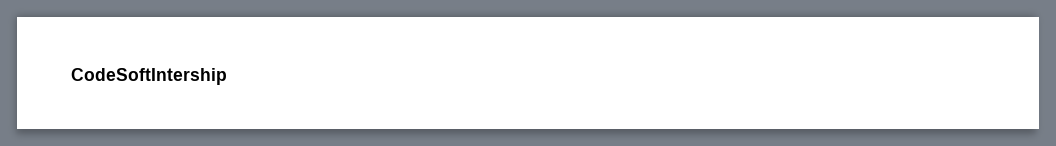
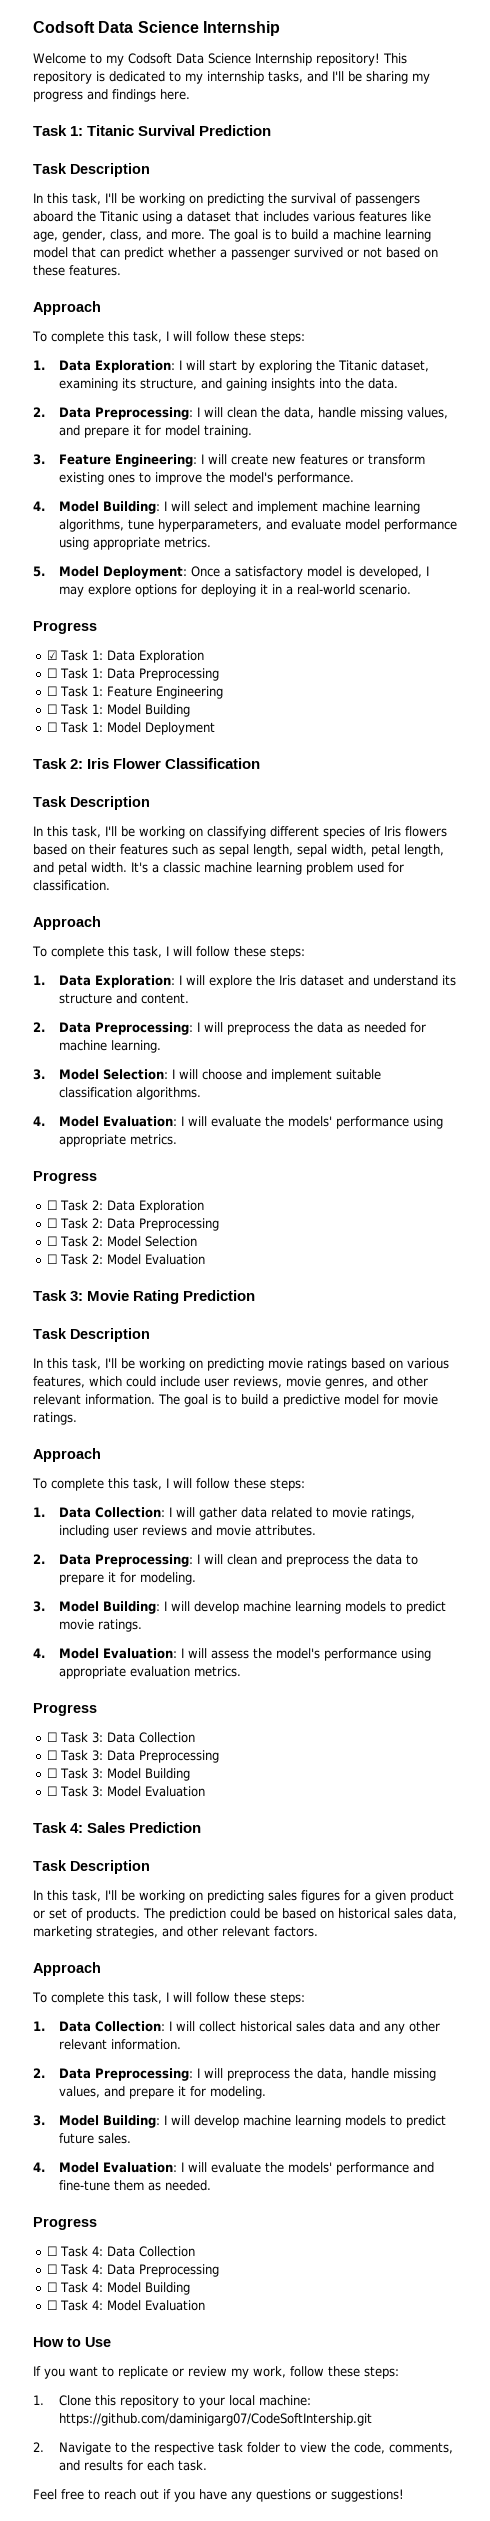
[71,68,227,85] CodeSoftIntership -> [33,21,280,36] [33,53,407,66] [33,71,430,84] [33,89,190,102] [33,125,272,136] [33,163,150,177] [33,193,420,206] [33,211,431,224] [33,229,431,242] [33,247,438,260] [33,265,121,276] [33,301,101,315] [32,331,305,344] [33,360,429,373] [58,378,398,391] [33,407,448,420] [58,425,252,438] [33,454,425,467] [58,472,354,485] [33,501,420,514] [58,519,457,532] [58,537,211,550] [33,566,429,579] [58,584,411,597] [33,621,97,634] [47,650,205,663] [47,668,220,681] [47,686,224,699] [47,704,191,717] [47,722,216,735] [33,758,261,769] [33,796,150,810] [33,826,447,839] [33,844,444,857] [33,862,404,875] [33,880,110,891] [33,916,101,930] [32,946,305,959] [33,975,456,988] [58,993,189,1004] [33,1022,426,1035] [58,1040,161,1053] [33,1069,381,1082] [58,1087,201,1100] [33,1116,443,1129] [58,1134,177,1147] [33,1171,97,1184] [47,1200,205,1213] [47,1218,220,1231] [47,1236,198,1247] [47,1254,206,1265] [33,1290,256,1304] [33,1328,150,1342] [33,1358,449,1371] [33,1376,428,1389] [33,1394,438,1407] [33,1412,77,1425] [33,1448,101,1462] [32,1478,305,1491] [33,1507,415,1520] [58,1525,316,1538] [33,1554,418,1567] [58,1572,196,1585] [33,1601,446,1614] [58,1619,142,1632] [33,1648,431,1661] [58,1666,241,1679] [33,1703,97,1716] [47,1732,196,1743] [47,1750,220,1763] [47,1768,191,1781] [47,1786,206,1797] [33,1822,202,1833] [33,1860,150,1874] [33,1890,454,1903] [33,1908,457,1921] [33,1926,318,1939] [33,1962,101,1976] [32,1992,305,2005] [33,2021,440,2034] [58,2039,181,2050] [33,2068,436,2081] [58,2086,266,2099] [33,2115,446,2128] [58,2133,131,2144] [33,2162,434,2175] [58,2180,211,2191] [33,2217,97,2230] [47,2246,196,2257] [47,2264,220,2277] [47,2282,191,2295] [47,2300,206,2311] [33,2337,111,2347] [33,2366,399,2379] [33,2395,311,2408] [58,2413,372,2426] [33,2442,453,2455] [58,2460,207,2471] [33,2489,404,2502] Codsoft Data Science Internship // Welcome to my Codsoft Data Science Internship repository! This repository is dedicated to my internship tasks, and I'll be sharing my progress and findings here. // Task 1: Titanic Survival Prediction // Task Description // In this task, I'll be working on predicting the survival of passengers aboard the Titanic using a dataset that includes various features like age, gender, class, and more. The goal is to build a machine learning model that can predict whether a passenger survived or not based on these features. // Approach // To complete this task, I will follow these steps: // 1. Data Exploration: I will start by exploring the Titanic dataset, examining its structure, and gaining insights into the data. // 2. Data Preprocessing: I will clean the data, handle missing values, and prepare it for model training. // 3. Feature Engineering: I will create new features or transform existing ones to improve the model's performance. // 4. Model Building: I will select and implement machine learning algorithms, tune hyperparameters, and evaluate model performance using appropriate metrics. // 5. Model Deployment: Once a satisfactory model is developed, I may explore options for deploying it in a real-world scenario. // Progress // ☑ Task 1: Data Exploration // ☐ Task 1: Data Preprocessing // ☐ Task 1: Feature Engineering // ☐ Task 1: Model Building // ☐ Task 1: Model Deployment // Task 2: Iris Flower Classification // Task Description // In this task, I'll be working on classifying different species of Iris flowers based on their features such as sepal length, sepal width, petal length, and petal width. It's a classic machine learning problem used for classification. // Approach // To complete this task, I will follow these steps: // 1. Data Exploration: I will explore the Iris dataset and understand its structure and content. // 2. Data Preprocessing: I will preprocess the data as needed for machine learning. // 3. Model Selection: I will choose and implement suitable classification algorithms. // 4. Model Evaluation: I will evaluate the models' performance using appropriate metrics. // Progress // ☐ Task 2: Data Exploration // ☐ Task 2: Data Preprocessing // ☐ Task 2: Model Selection // ☐ Task 2: Model Evaluation // Task 3: Movie Rating Prediction // Task Description // In this task, I'll be working on predicting movie ratings based on various features, which could include user reviews, movie genres, and other relevant information. The goal is to build a predictive model for movie ratings. // Approach // To complete this task, I will follow these steps: // 1. Data Collection: I will gather data related to movie ratings, including user reviews and movie attributes. // 2. Data Preprocessing: I will clean and preprocess the data to prepare it for modeling. // 3. Model Building: I will develop machine learning models to predict movie ratings. // 4. Model Evaluation: I will assess the model's performance using appropriate evaluation metrics. // Progress // ☐ Task 3: Data Collection // ☐ Task 3: Data Preprocessing // ☐ Task 3: Model Building // ☐ Task 3: Model Evaluation // Task 4: Sales Prediction // Task Description // In this task, I'll be working on predicting sales figures for a given product or set of products. The prediction could be based on historical sales data, marketing strategies, and other relevant factors. // Approach // To complete this task, I will follow these steps: // 1. Data Collection: I will collect historical sales data and any other relevant information. // 2. Data Preprocessing: I will preprocess the data, handle missing values, and prepare it for modeling. // 3. Model Building: I will develop machine learning models to predict future sales. // 4. Model Evaluation: I will evaluate the models' performance and fine-tune them as needed. // Progress // ☐ Task 4: Data Collection // ☐ Task 4: Data Preprocessing // ☐ Task 4: Model Building // ☐ Task 4: Model Evaluation // How to Use // If you want to replicate or review my work, follow these steps: // 1. Clone this repository to your local machine: https://github.com/daminigarg07/CodeSoftIntership.git // 2. Navigate to the respective task folder to view the code, comments, and results for each task. // Feel free to reach out if you have any questions or suggestions!

